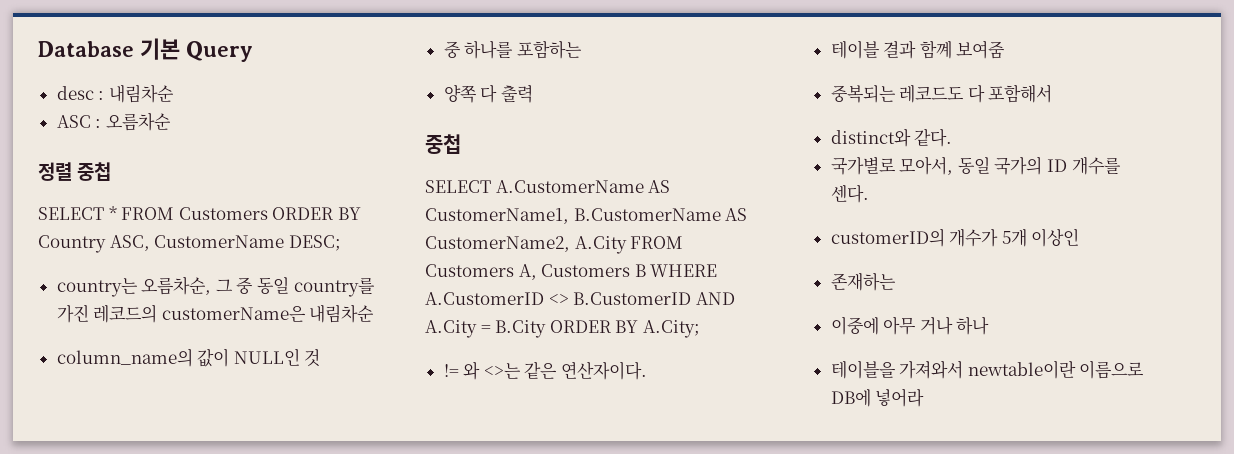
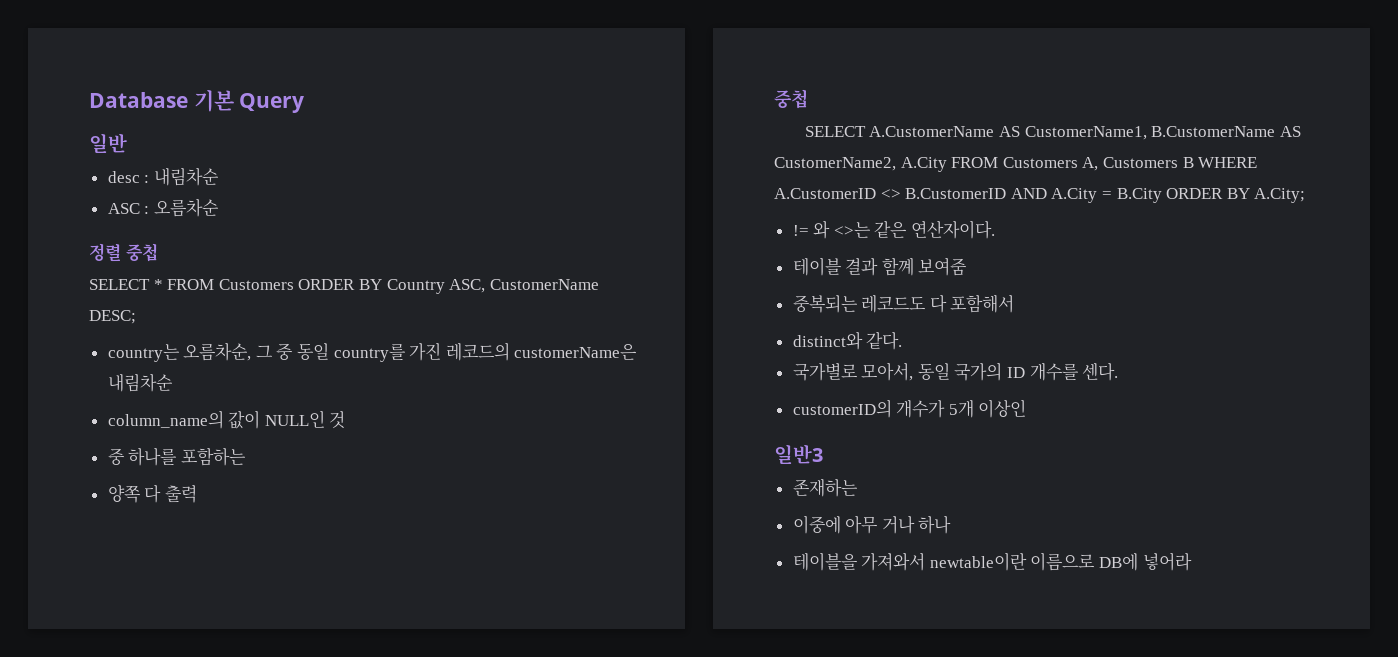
(253, 51) none -> [89,133,127,153] // 일반
(1080, 237) none -> [774,444,823,464] // 일반3

